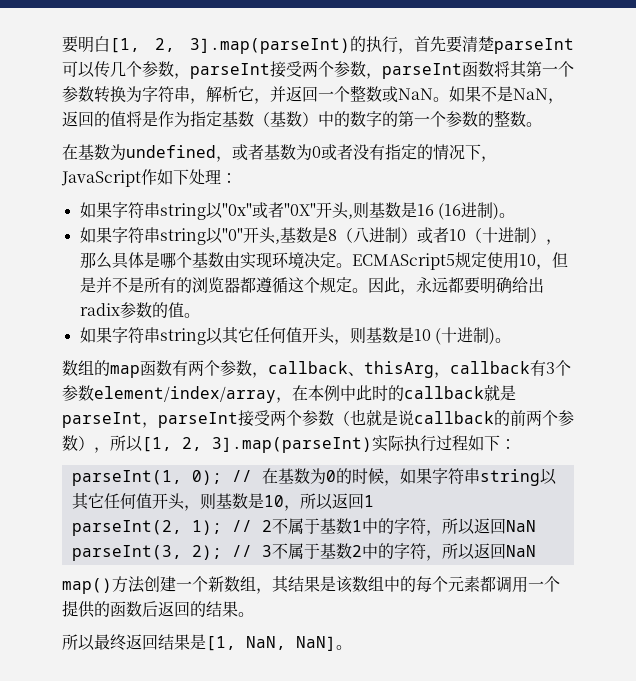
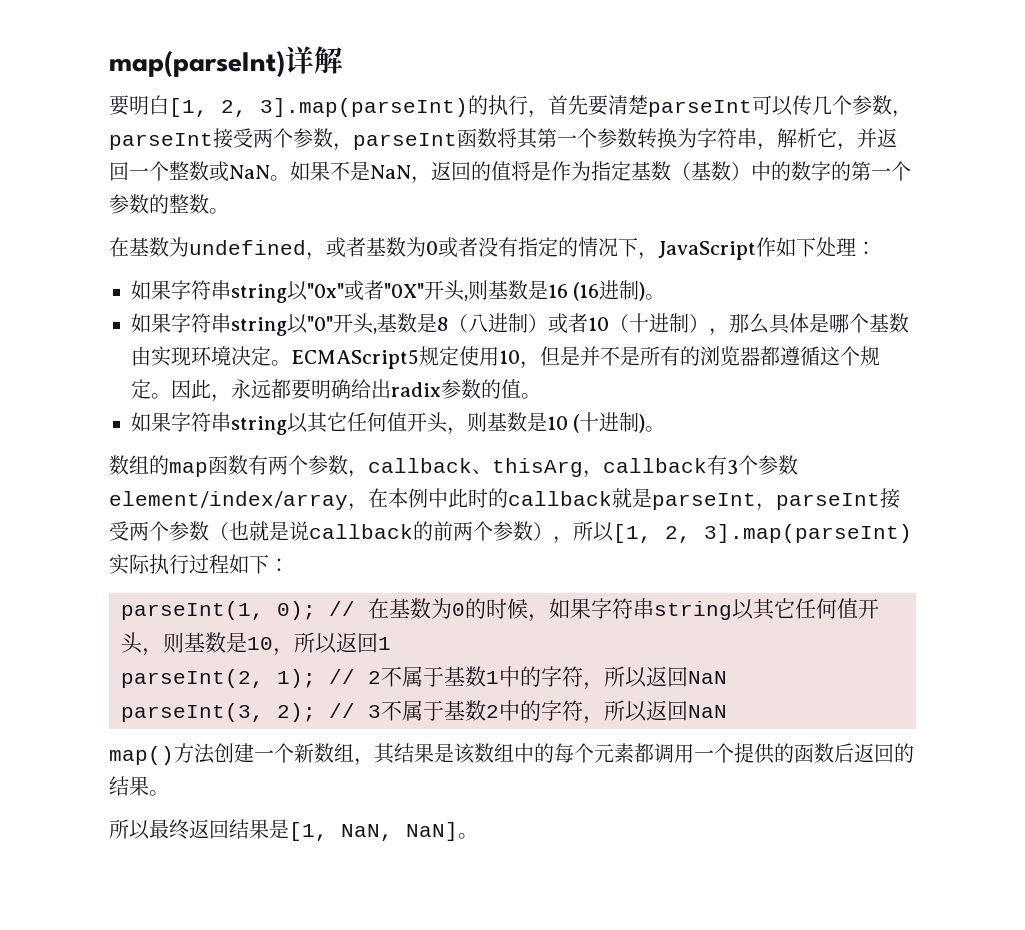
(62, 44) none -> [109,46,343,77] map(parseInt)详解 //

